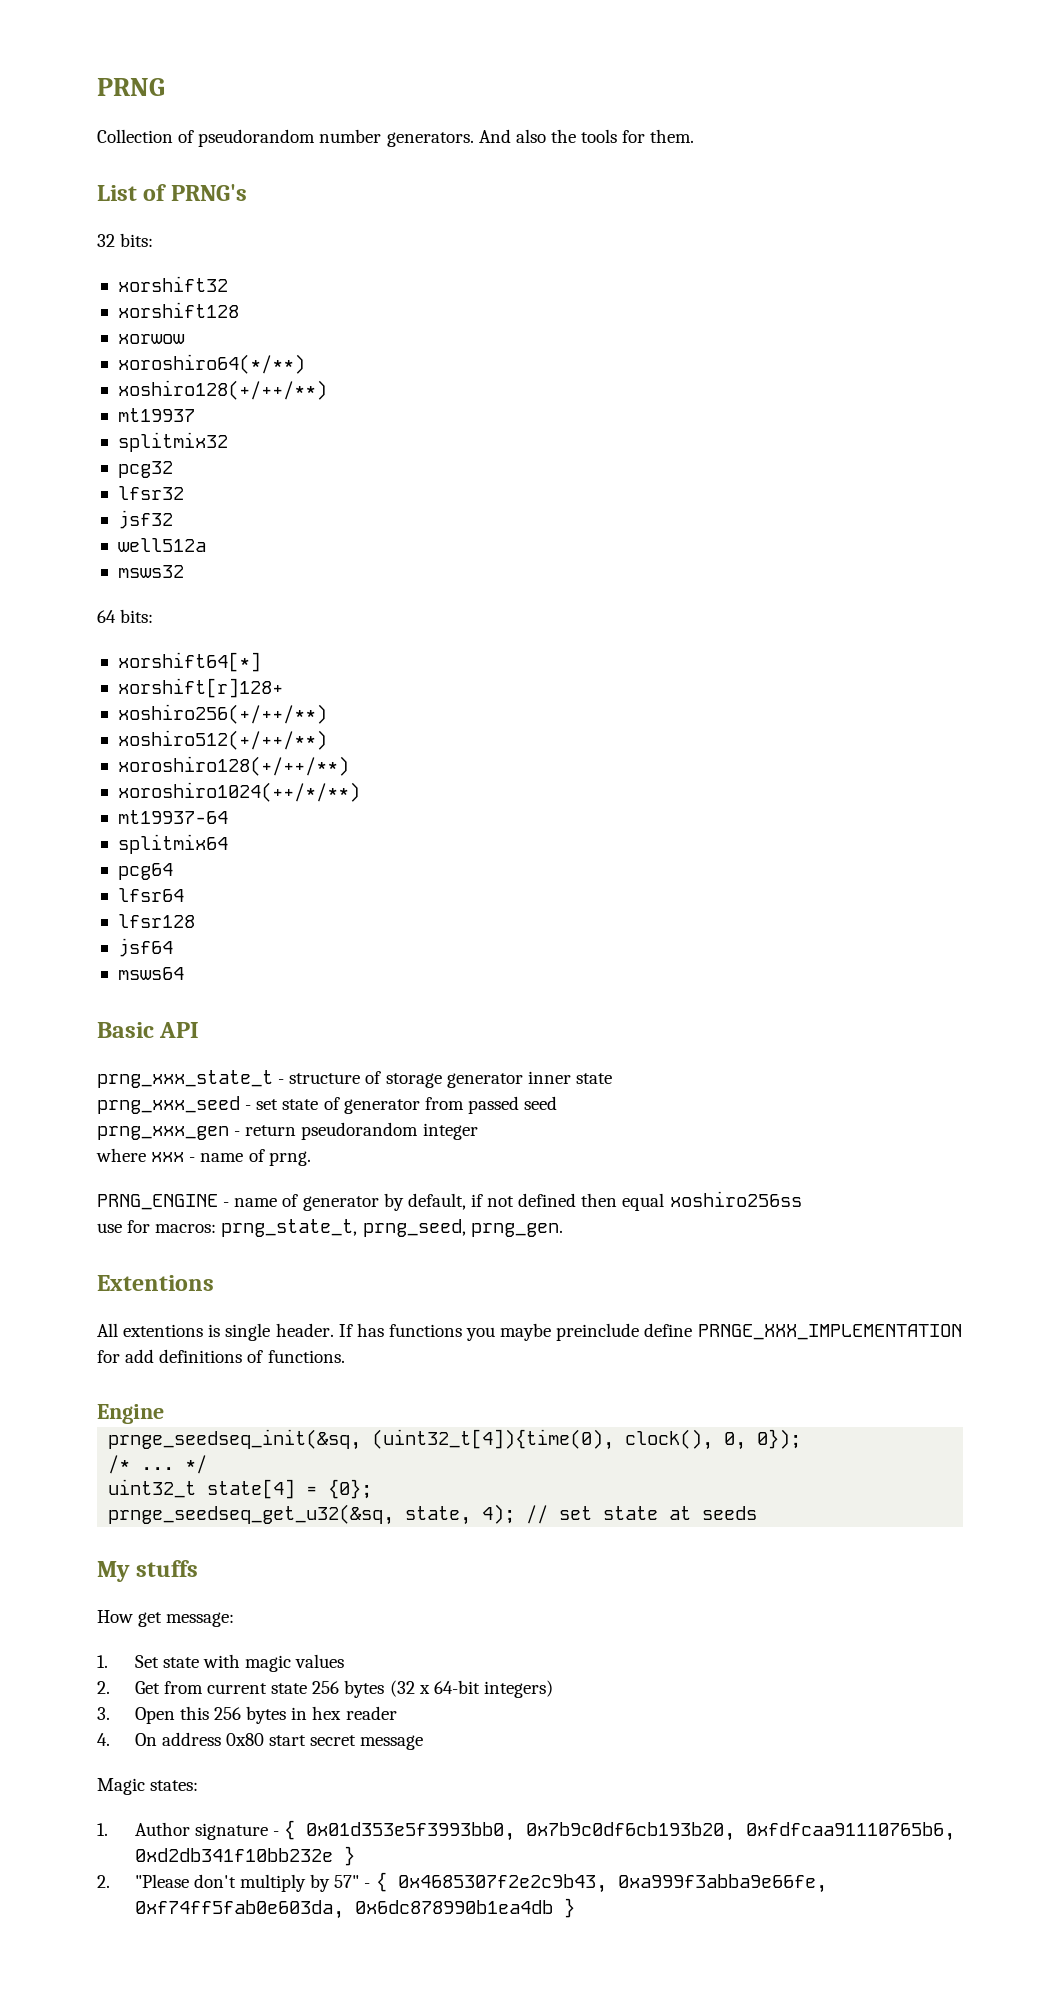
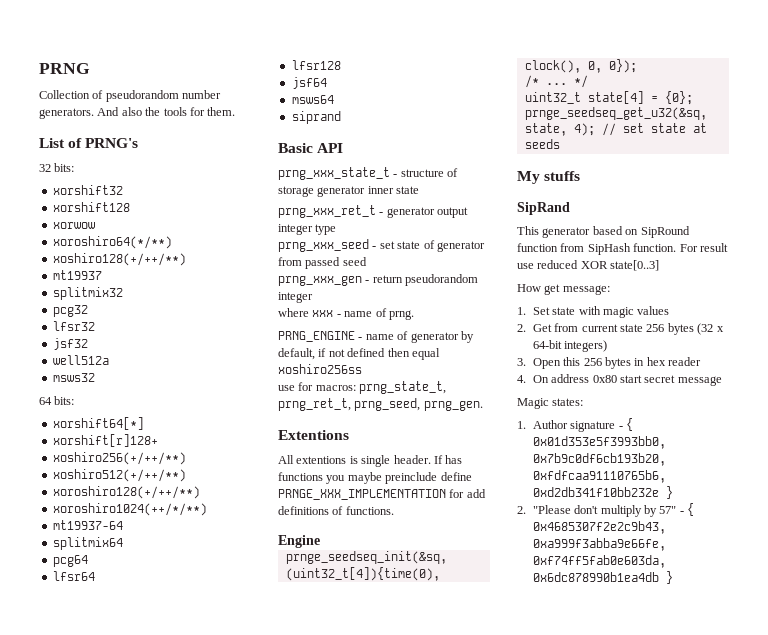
(184, 973) none -> [291,111,341,124] // siprand
(612, 1078) none -> [278,205,469,218] [278,224,337,235] // prng_xxx_ret_t - generator output integer type
(358, 1228) none -> [278,398,351,411] prng_ret_t,
(199, 1568) none -> [517,202,570,215] [517,226,690,238] [517,243,728,255] [517,260,660,271] // SipRand // This generator based on SipRound function from SipHash function. For result use reduced XOR state[0..3]

